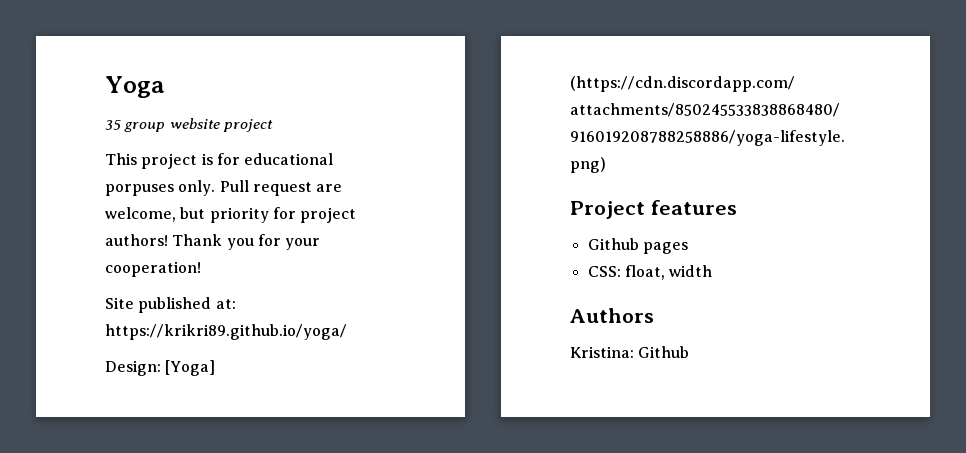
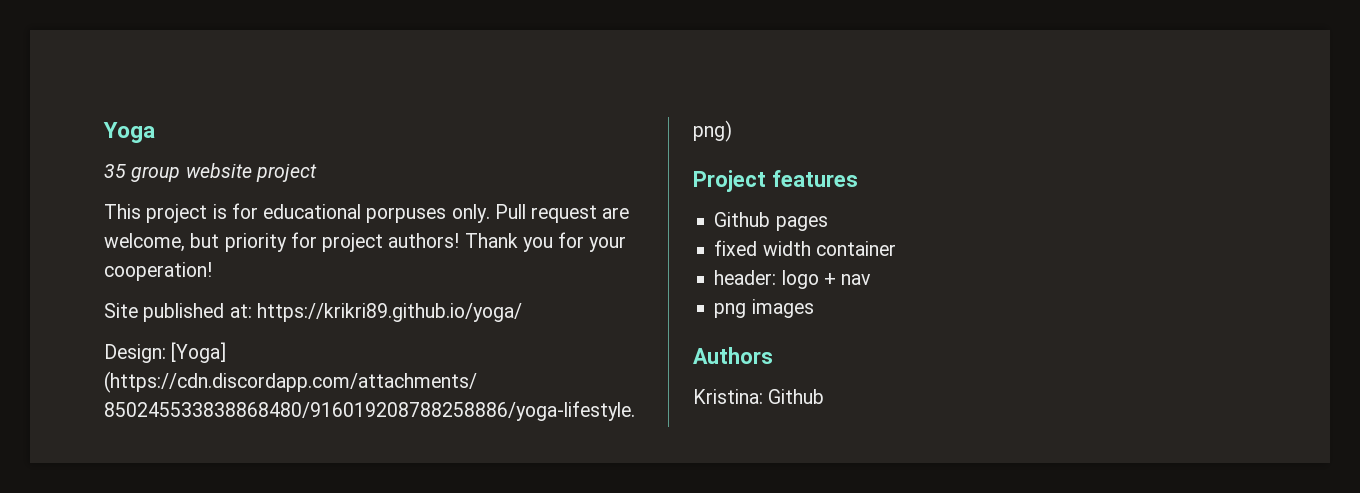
[587,265,665,280] CSS: float, -> [714,240,758,256] fixed
(713, 271) none -> [815,241,896,256] [714,270,872,289] [714,299,814,318] container // header: logo + nav // png images

